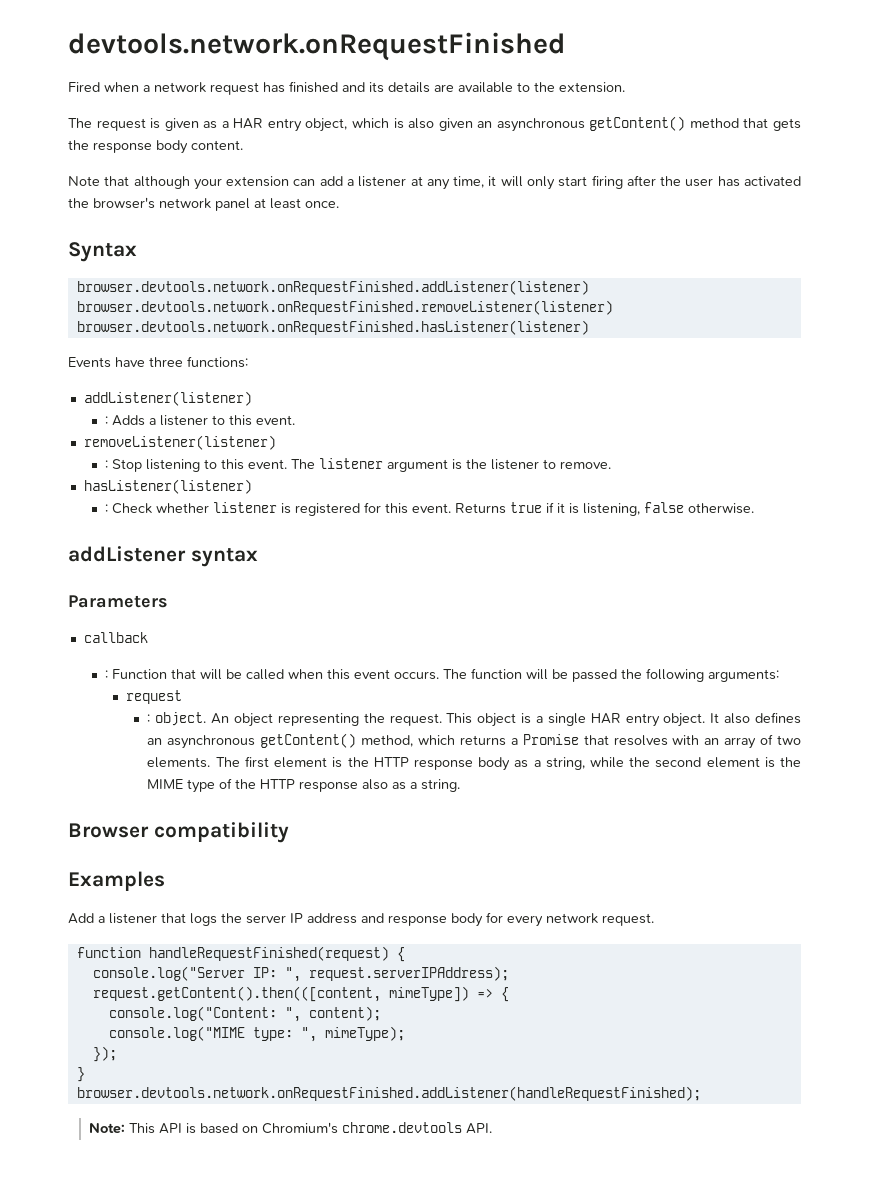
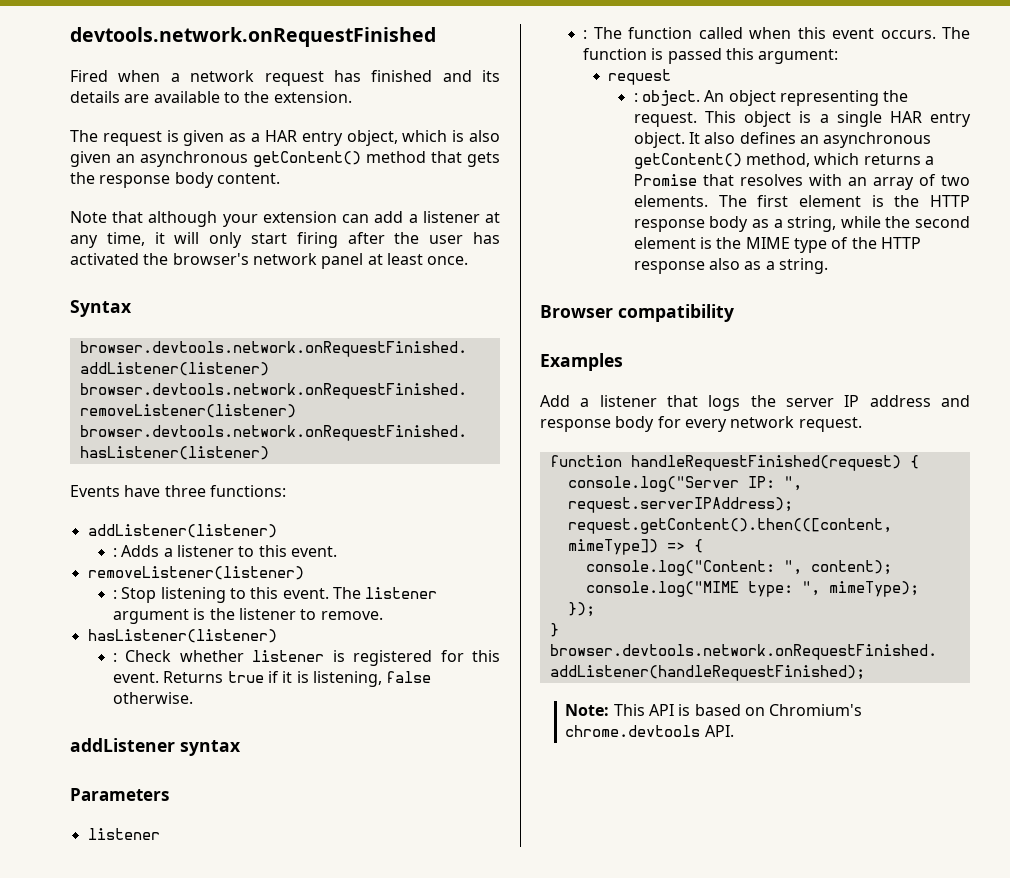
[83,632,148,643] [105,669,243,680] callback // : Function that will be -> [87,828,160,840] [583,27,693,39] listener // : The function
[526,668,780,682] will be passed the following arguments: -> [651,48,839,64] is passed this argument:

